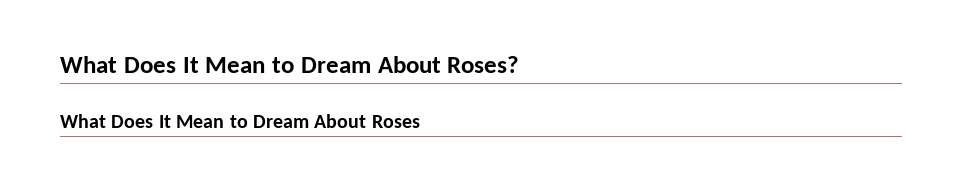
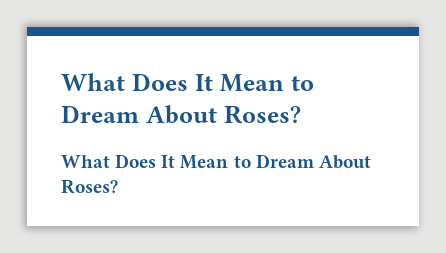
[371,115,420,128] Roses -> [61,179,118,194] Roses?

